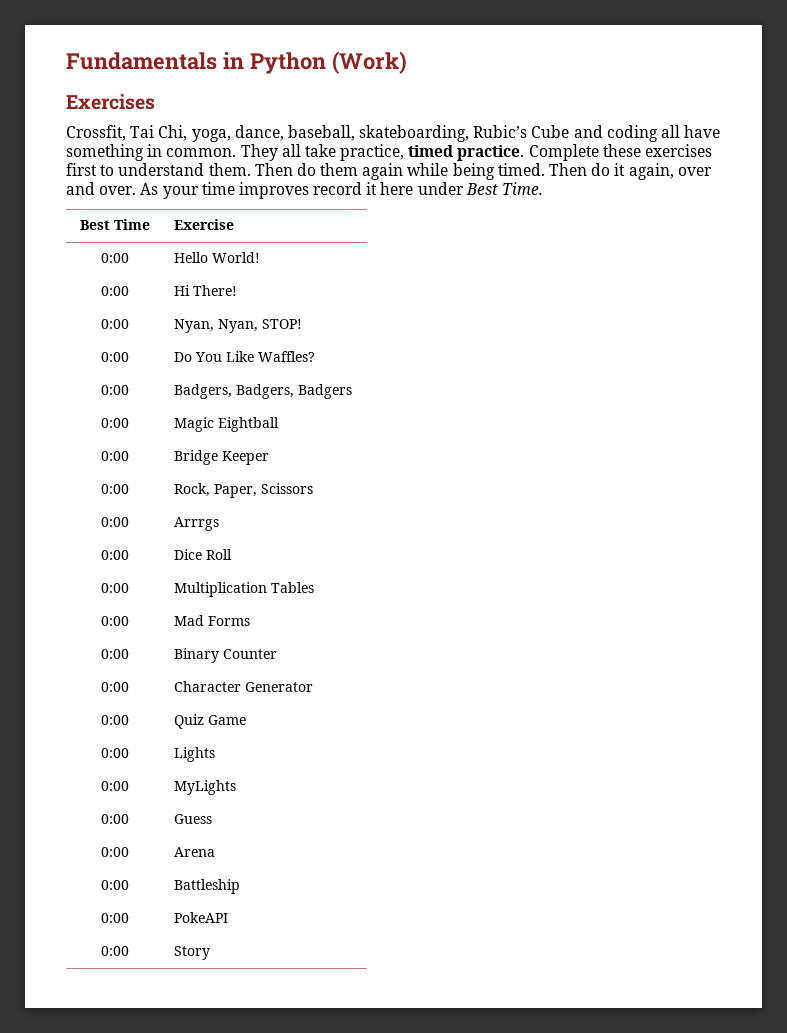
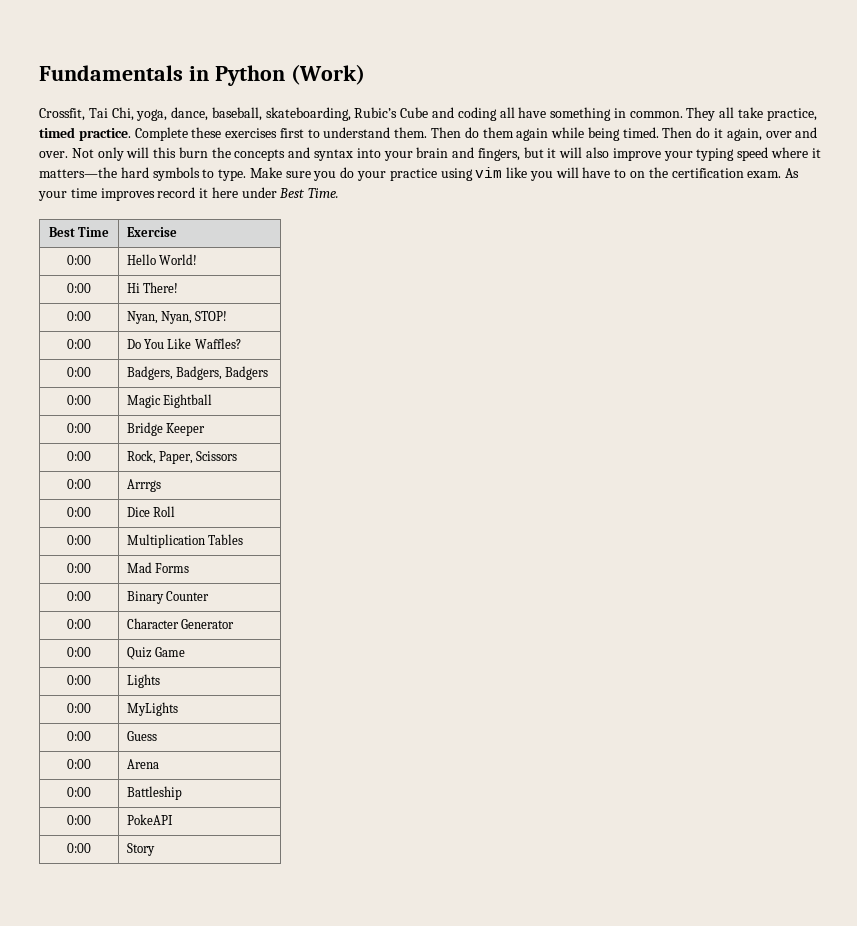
[66,94,155,110] // Exercises -> (365, 74) none
(137, 190) none -> [71,147,821,161] [39,167,782,181] Not only will this burn the concepts and syntax into your brain and fingers, but it will also improve your typing speed where it matters—the hard symbols to type. Make sure you do your practice using vim like you will have to on the certification exam.

